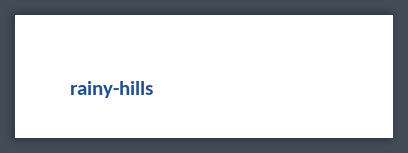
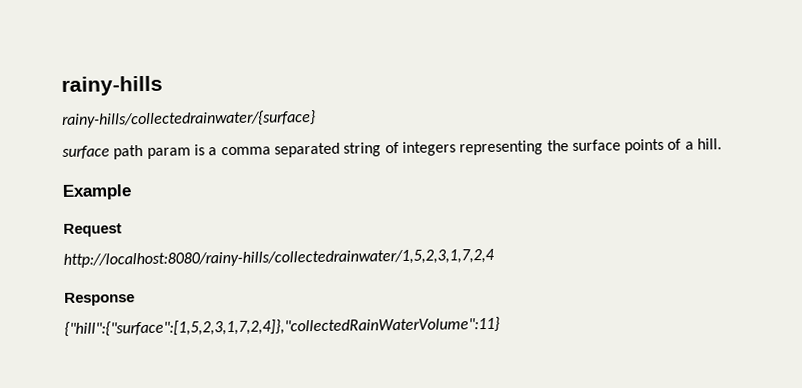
(153, 89) none -> [62,109,316,128] [62,138,723,160] [62,184,132,200] [63,223,122,237] [63,248,495,268] [64,292,135,306] [64,316,500,337] // rainy-hills/collectedrainwater/{surface} // surface path param is a comma separated string of integers representing the surface points of a hill. // Example // Request // http://localhost:8080/rainy-hills/collectedrainwater/1,5,2,3,1,7,2,4 // Response // {"hill":{"surface":[1,5,2,3,1,7,2,4]},"collectedRainWaterVolume":11}

